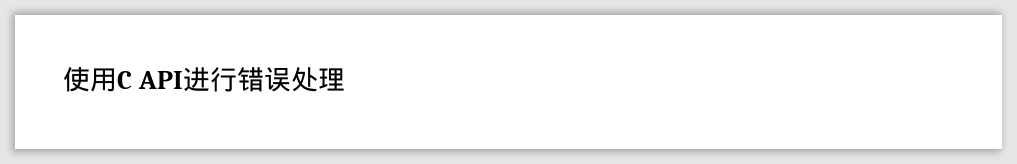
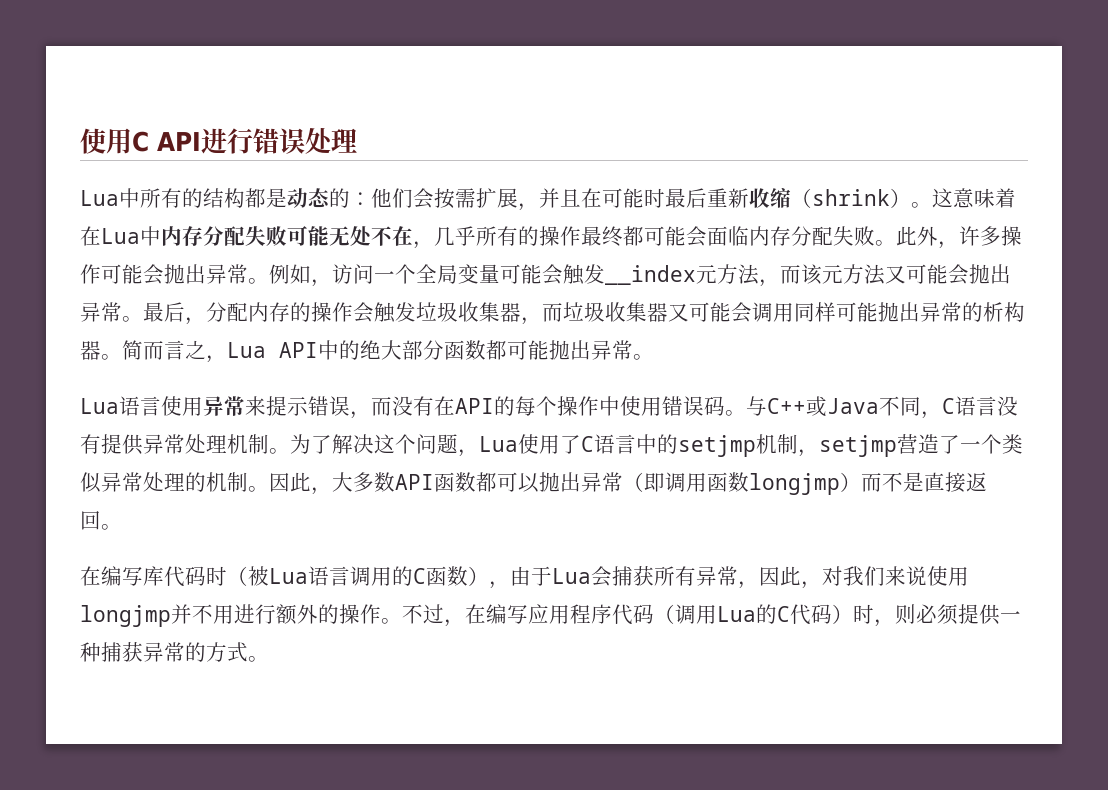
(346, 79) none -> [80,188,1016,211] [80,226,1022,249] [80,264,1011,287] [80,302,1025,325] [80,340,654,363] [80,396,1018,419] [80,434,1023,457] [80,472,987,495] [80,511,122,530] [80,566,969,589] [80,604,1021,627] [80,642,269,662] // Lua中所有的结构都是动态的：他们会按需扩展，并且在可能时最后重新收缩（shrink）。这意味着在Lua中内存分配失败可能无处不在，几乎所有的操作最终都可能会面临内存分配失败。此外，许多操作可能会抛出异常。例如，访问一个全局变量可能会触发__index元方法，而该元方法又可能会抛出异常。最后，分配内存的操作会触发垃圾收集器，而垃圾收集器又可能会调用同样可能抛出异常的析构器。简而言之，Lua API中的绝大部分函数都可能抛出异常。 // Lua语言使用异常来提示错误，而没有在API的每个操作中使用错误码。与C++或Java不同，C语言没有提供异常处理机制。为了解决这个问题，Lua使用了C语言中的setjmp机制，setjmp营造了一个类似异常处理的机制。因此，大多数API函数都可以抛出异常（即调用函数longjmp）而不是直接返回。 // 在编写库代码时（被Lua语言调用的C函数），由于Lua会捕获所有异常，因此，对我们来说使用longjmp并不用进行额外的操作。不过，在编写应用程序代码（调用Lua的C代码）时，则必须提供一种捕获异常的方式。

